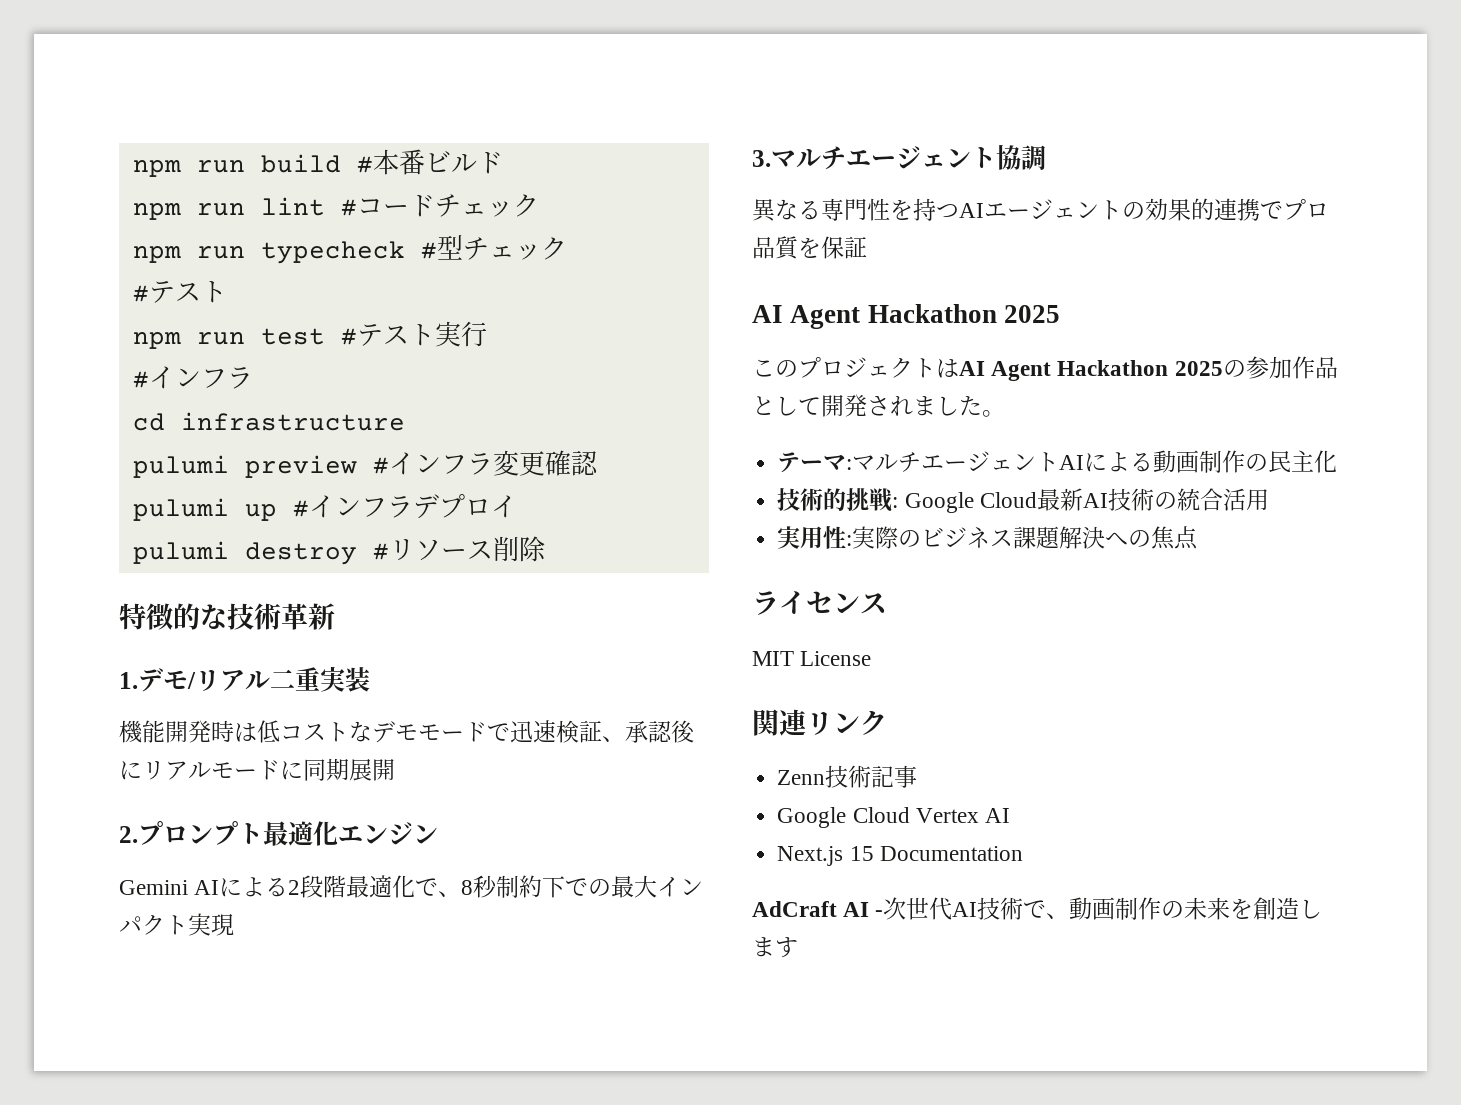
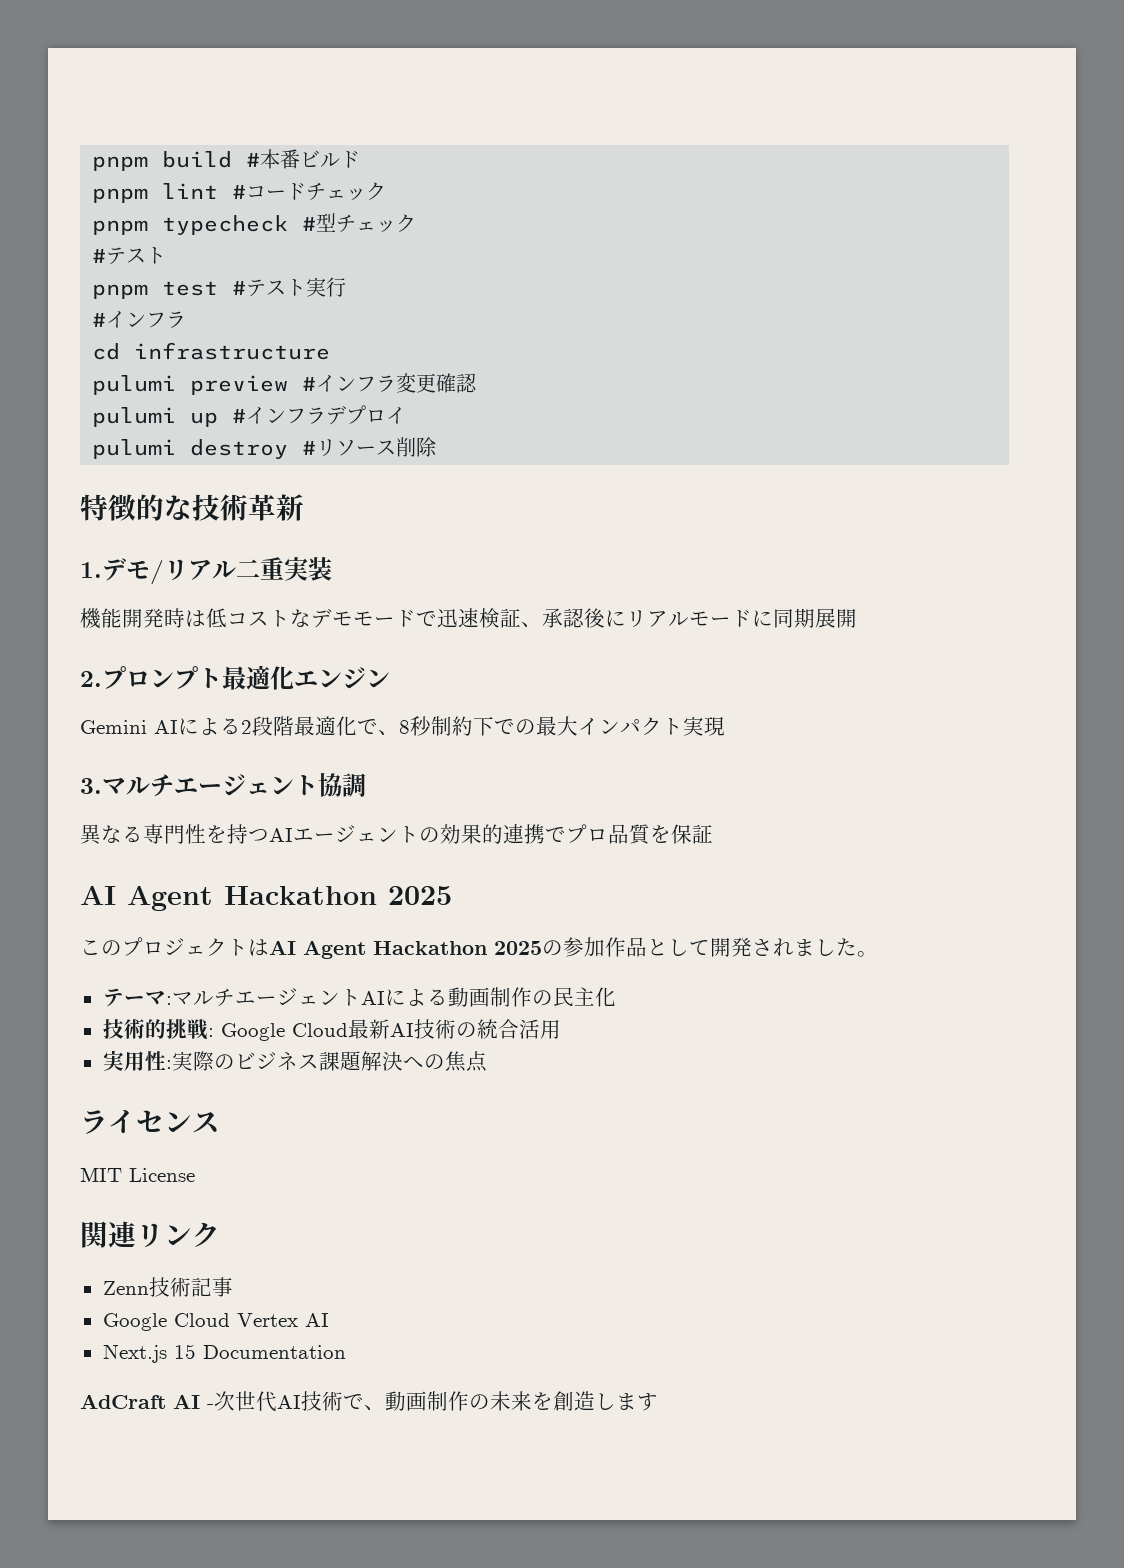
[132,160,245,177] npm run -> [92,156,149,171] pnpm
[132,203,245,220] npm run -> [92,188,149,203] pnpm
[132,246,245,263] npm run -> [92,220,149,235] pnpm
[132,332,245,349] npm run -> [92,284,149,299] pnpm

